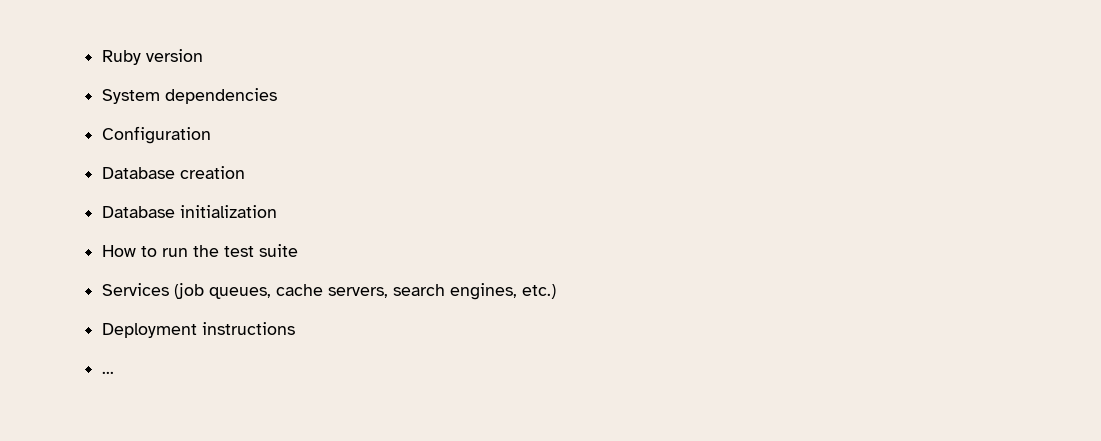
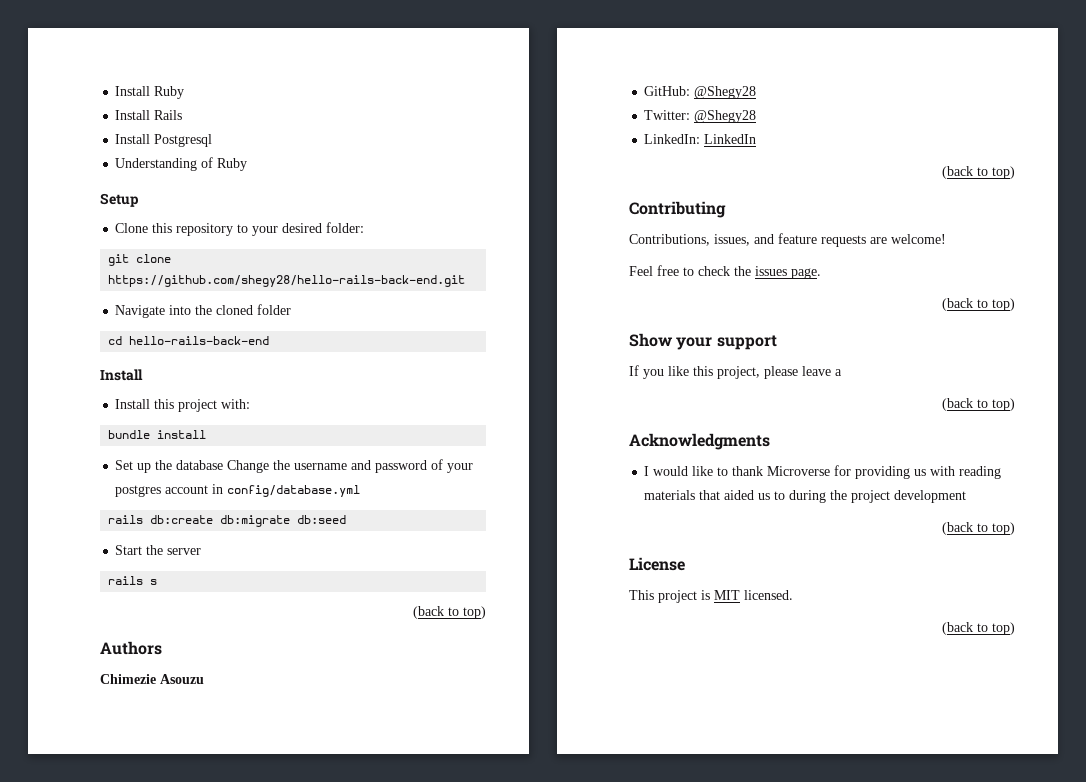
[102,49,204,65] [102,88,278,104] [102,126,212,144] [102,166,246,179] [102,205,278,218] [102,244,299,257] [102,283,557,300] [102,322,296,338] [102,371,115,374] Ruby version // System dependencies // Configuration // Database creation // Database initialization // How to run the test suite // Services (job queues, cache servers, search engines, etc.) // Deployment instructions // ... -> [115,86,185,99] [115,110,183,120] [115,134,213,147] [115,157,248,171] [100,193,139,207] [115,222,365,236] [108,254,172,266] [108,275,466,287] [115,304,292,318] [108,336,270,345] [100,369,143,381] [115,399,251,412] [108,430,207,439] [115,459,474,473] [115,484,361,497] [108,515,347,527] [115,545,202,555] [108,576,158,585] [413,606,486,619] [100,641,162,655] [100,674,204,684] [644,86,757,99] [644,110,757,123] [644,134,757,144] [942,166,1015,179] [629,201,726,218] [629,233,946,247] [629,265,821,279] [942,298,1015,311] [629,333,777,350] [629,365,842,379] [942,398,1015,411] [629,433,770,450] [644,465,1002,479] [644,490,967,503] [942,522,1015,535] [629,557,685,571] [629,590,793,603] [942,622,1015,635] Install Ruby // Install Rails // Install Postgresql // Understanding of Ruby // Setup // Clone this repository to your desired folder: // git clone https://github.com/shegy28/hello-rails-back-end.git // Navigate into the cloned folder // cd hello-rails-back-end // Install // Install this project with: // bundle install // Set up the database Change the username and password of your postgres account in config/database.yml // rails db:create db:migrate db:seed // Start the server // rails s // (back to top) // Authors // Chimezie Asouzu // GitHub: @Shegy28 // Twitter: @Shegy28 // LinkedIn: LinkedIn // (back to top) // Contributing // Contributions, issues, and feature requests are welcome! // Feel free to check the issues page. // (back to top) // Show your support // If you like this project, please leave a // (back to top) // Acknowledgments // I would like to thank Microverse for providing us with reading materials that aided us to during the project development // (back to top) // License // This project is MIT licensed. // (back to top)

